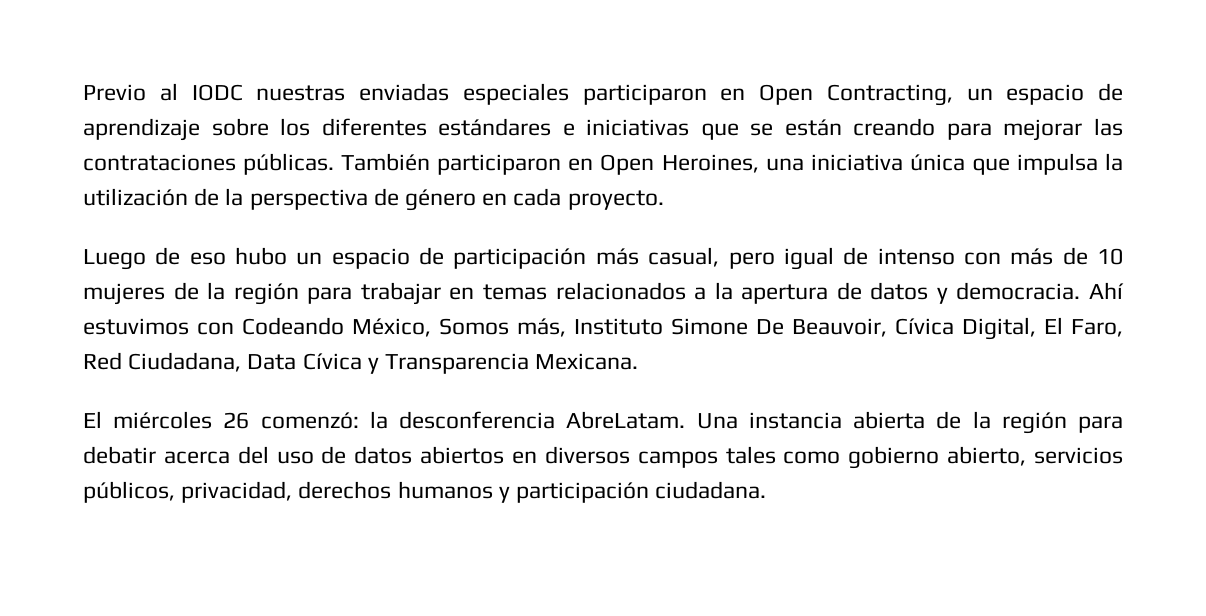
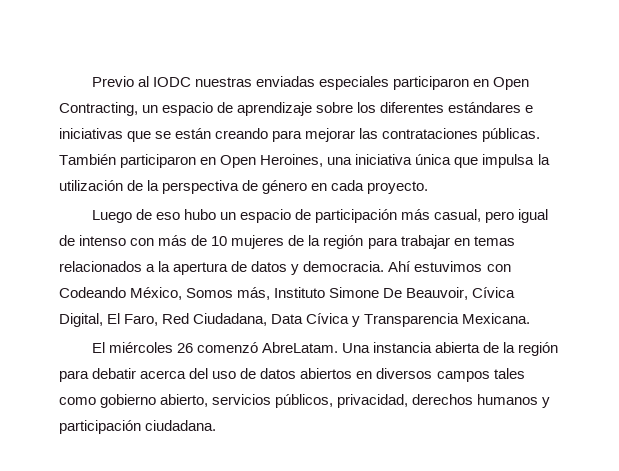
[260,411,556,429] comenzó: la desconferencia -> [197,342,259,353] comenzó

